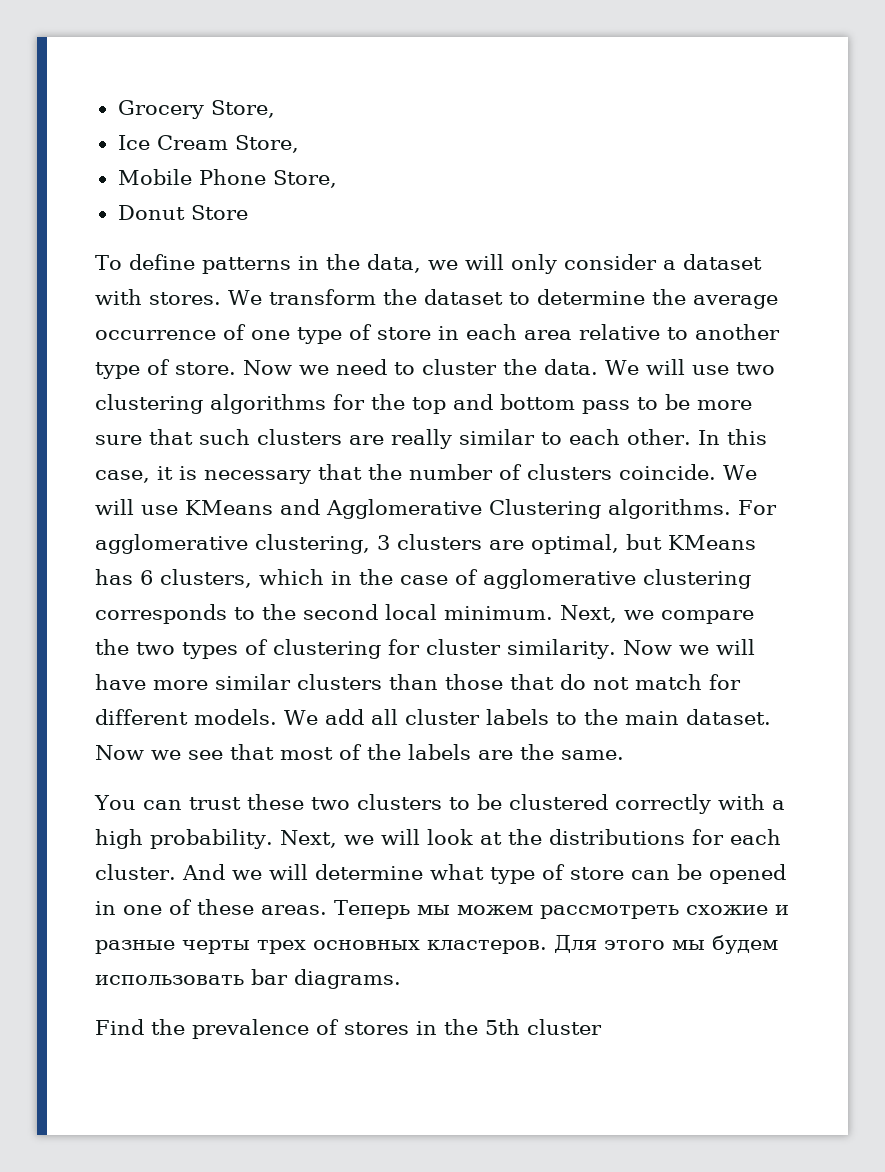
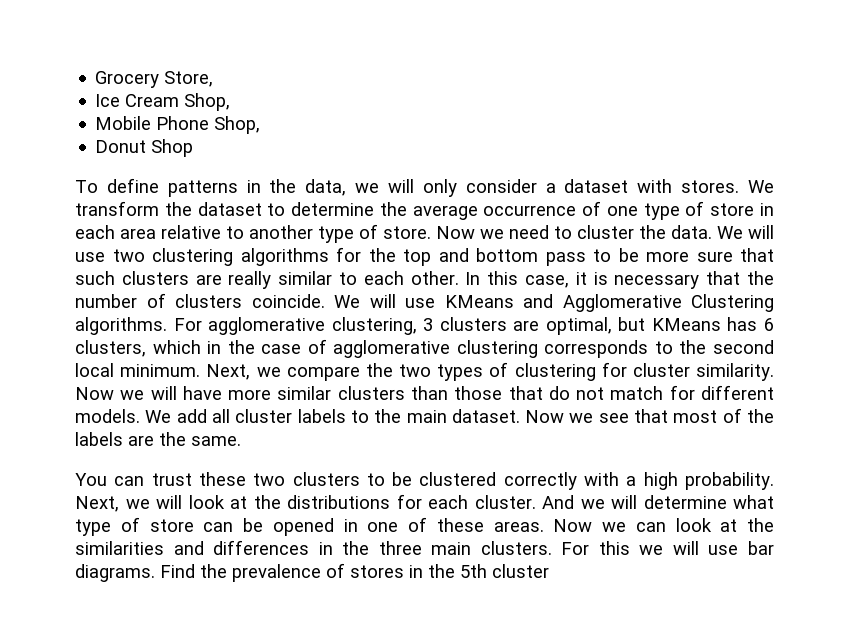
[234,135,299,153] Store, -> [184,93,231,111] Shop,
[272,170,337,188] Store, -> [214,116,261,134] Shop,
[190,205,248,220] Store -> [151,139,194,157] Shop
[334,900,789,919] [95,935,778,954] [95,975,244,985] Теперь мы можем рассмотреть схожие и разные черты трех основных кластеров. Для этого мы будем использовать -> [553,518,774,532] [75,540,739,555] Now we can look at the similarities and differences in the three main clusters. For this we will use
(401, 979) // -> (155, 573) none

